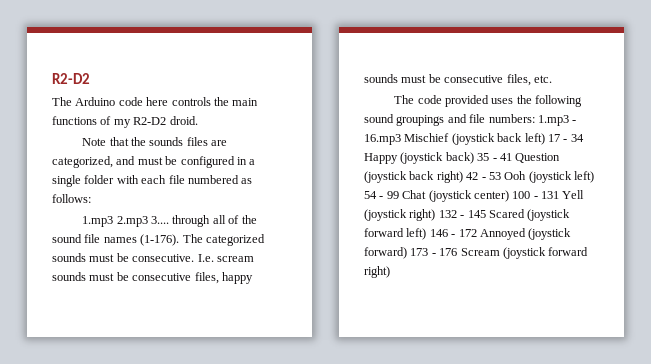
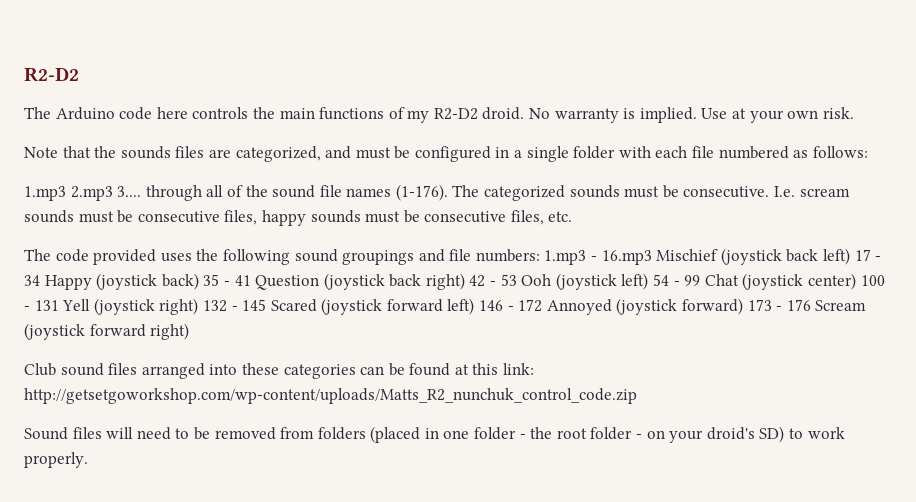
(198, 120) none -> [529,107,854,123] No warranty is implied. Use at your own risk.
(390, 272) none -> [24,363,535,379] [24,388,637,404] [24,426,845,443] [24,452,88,468] // Club sound files arranged into these categories can be found at this link: http://getsetgoworkshop.com/wp-content/uploads/Matts_R2_nunchuk_control_code.zip // Sound files will need to be removed from folders (placed in one folder - the root folder - on your droid's SD) to work properly.

